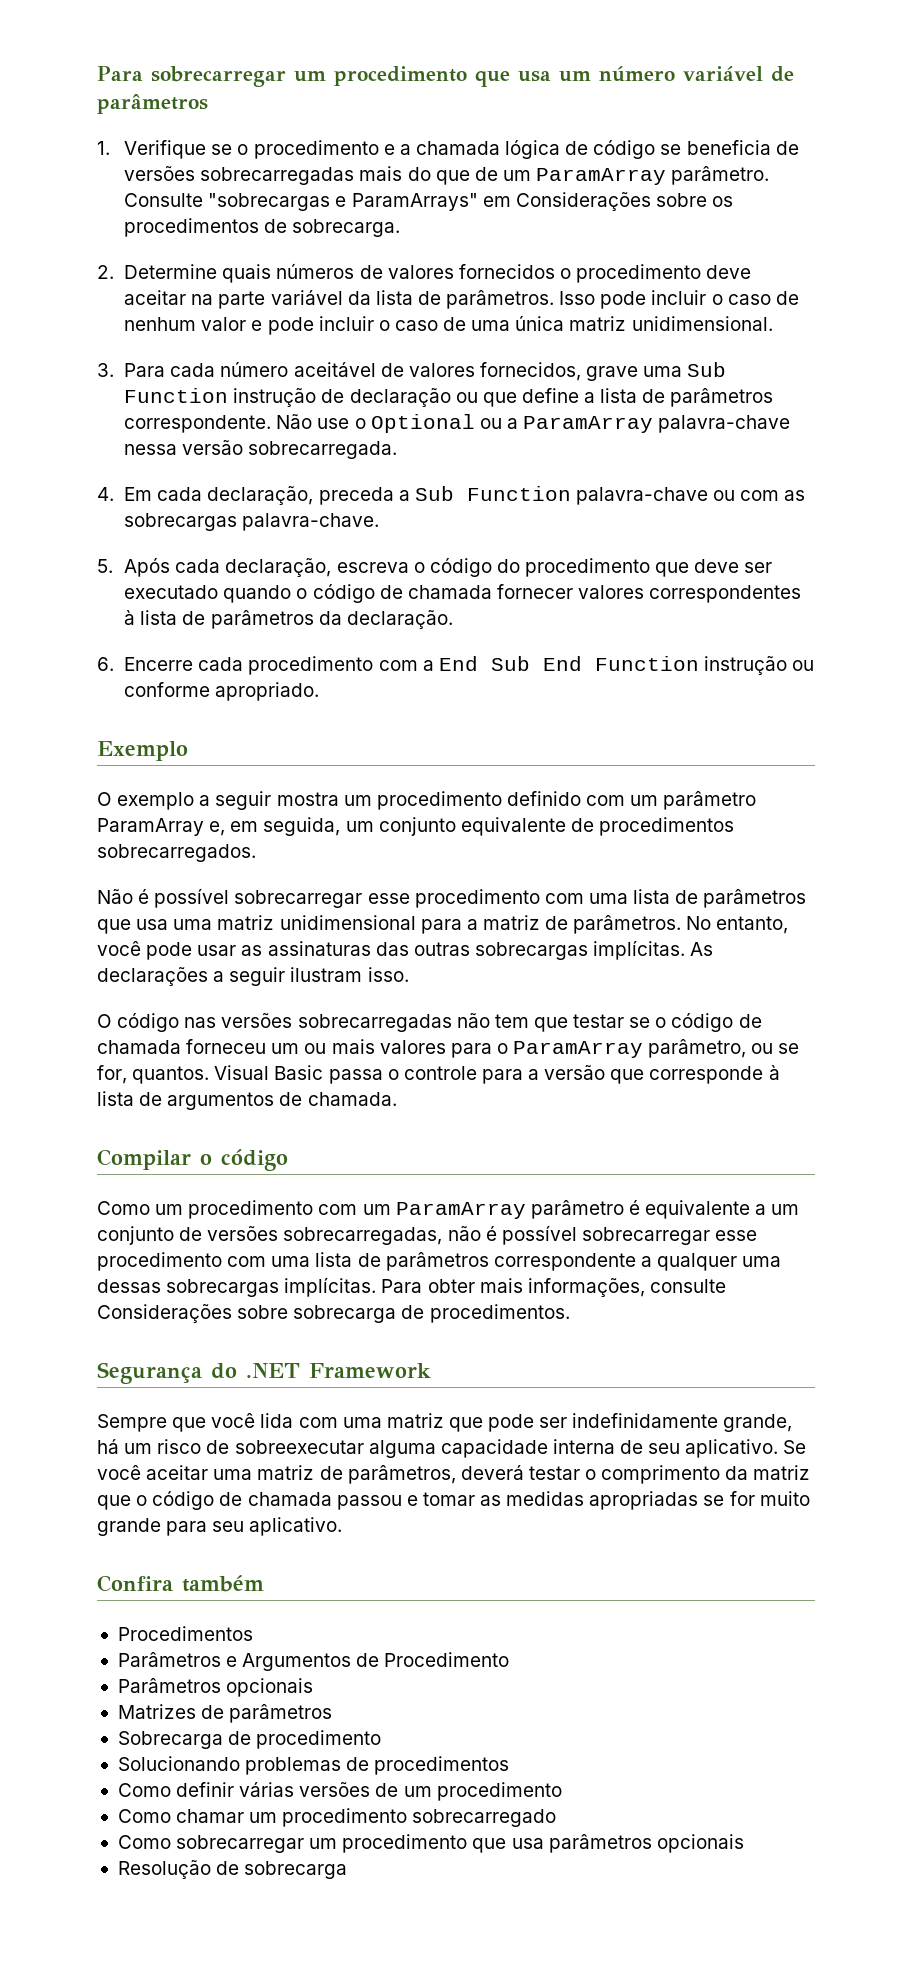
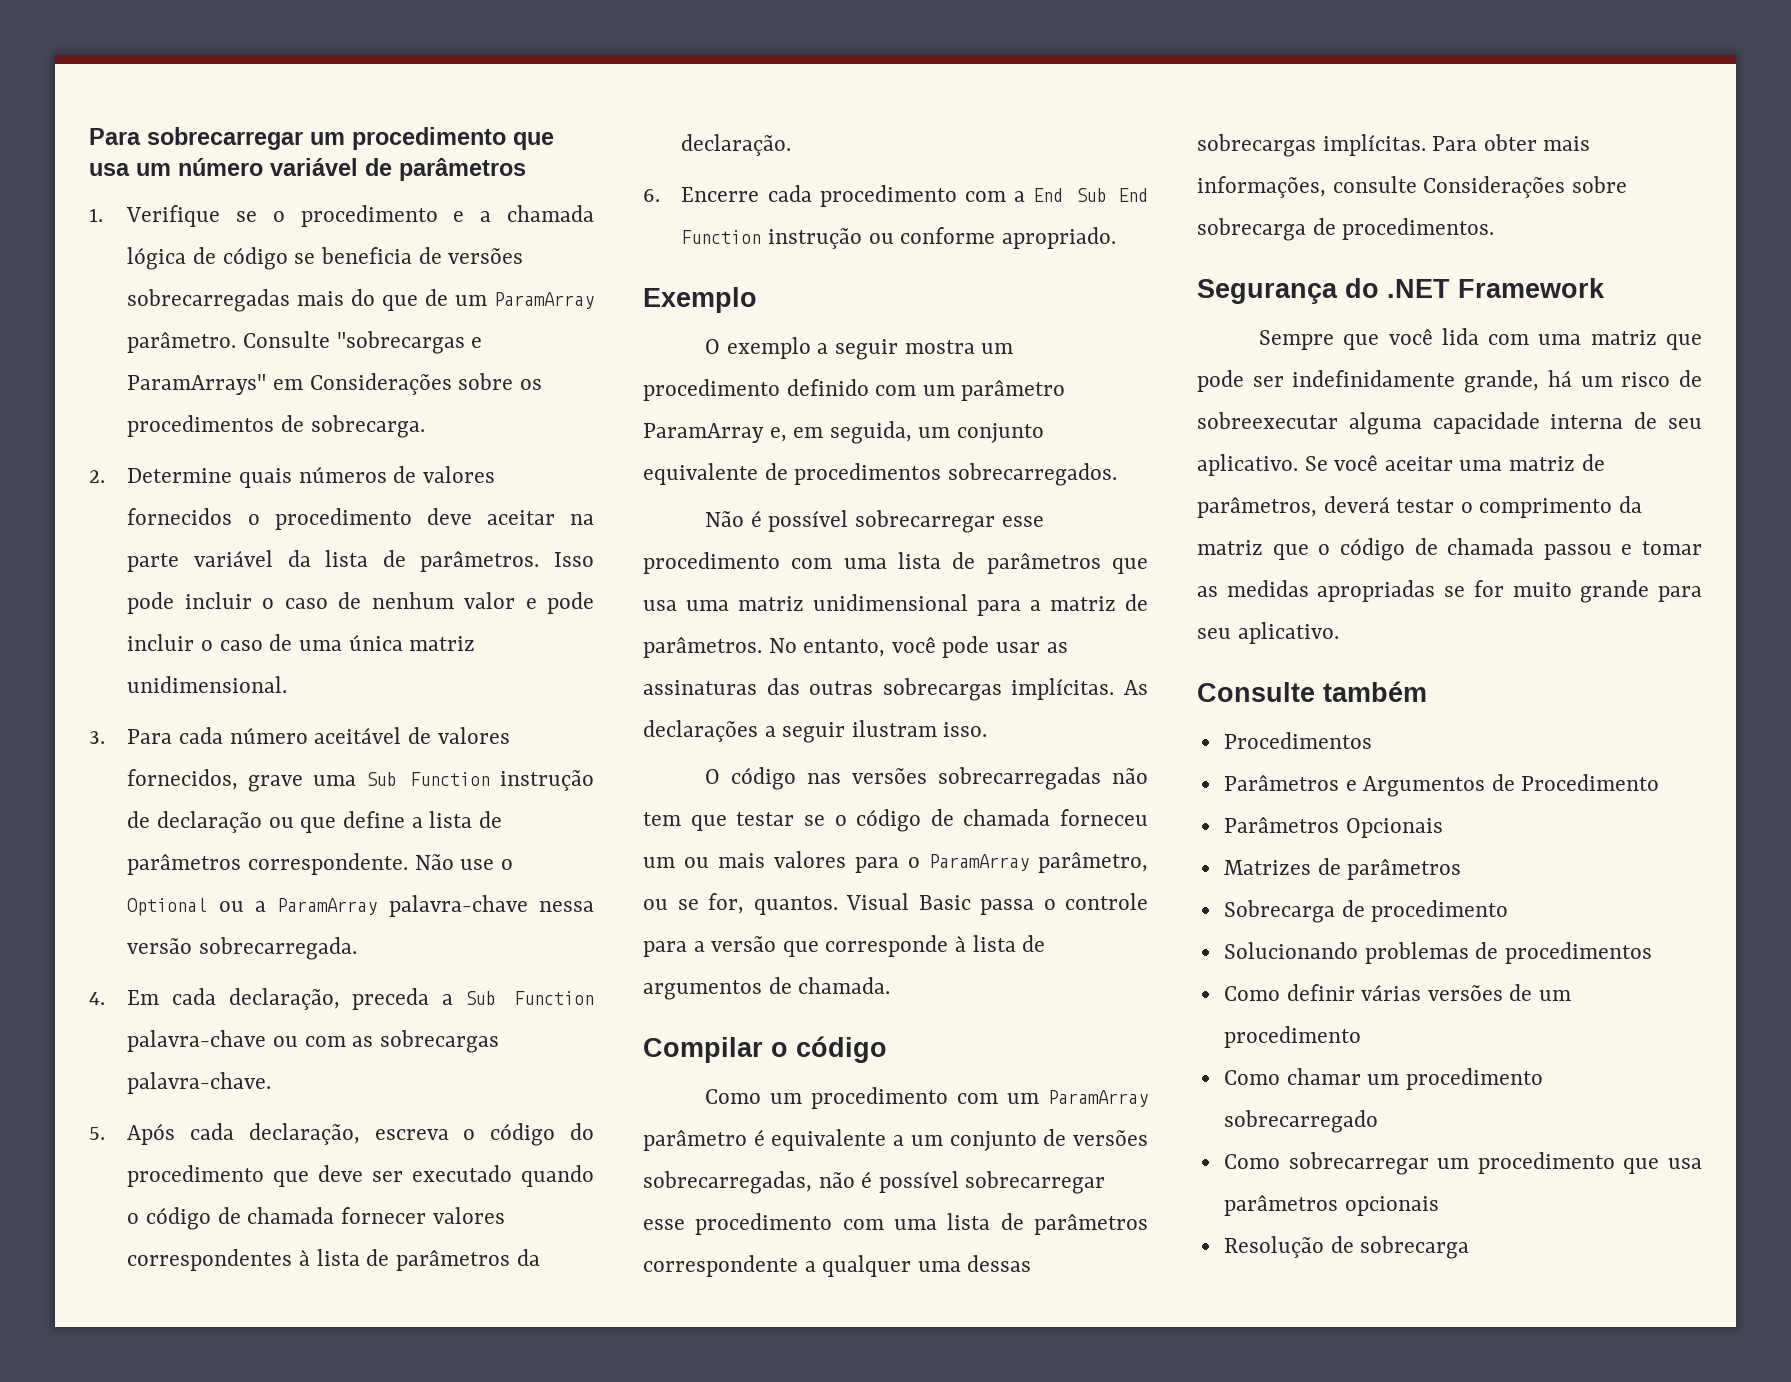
[97,1575,173,1592] Confira -> [1197,682,1315,702] Consulte
[226,1678,314,1697] opcionais -> [1345,818,1443,838] Opcionais

